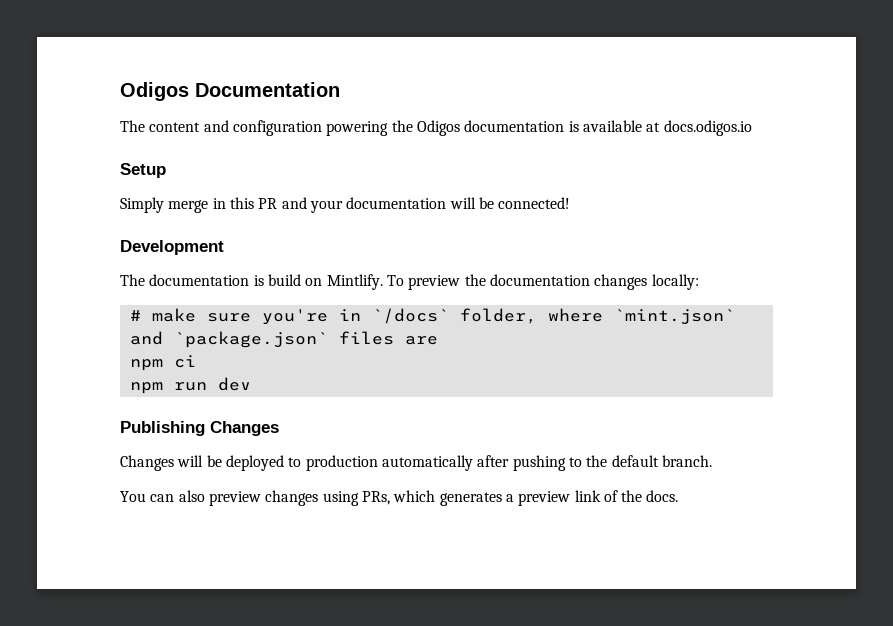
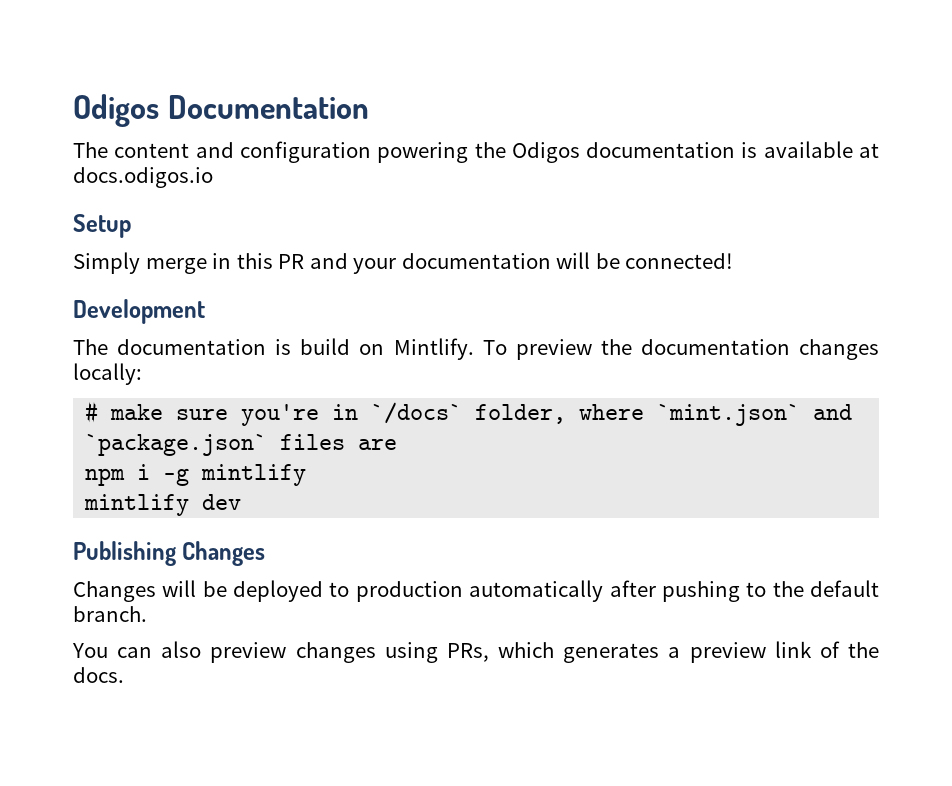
[173,355,196,368] [129,382,207,394] ci // npm run -> [137,464,307,486] [84,494,190,516] i -g mintlify // mintlify

